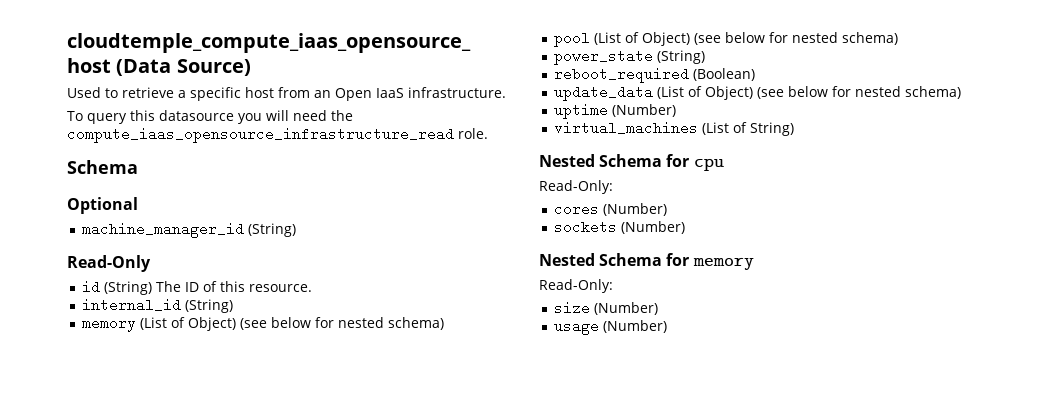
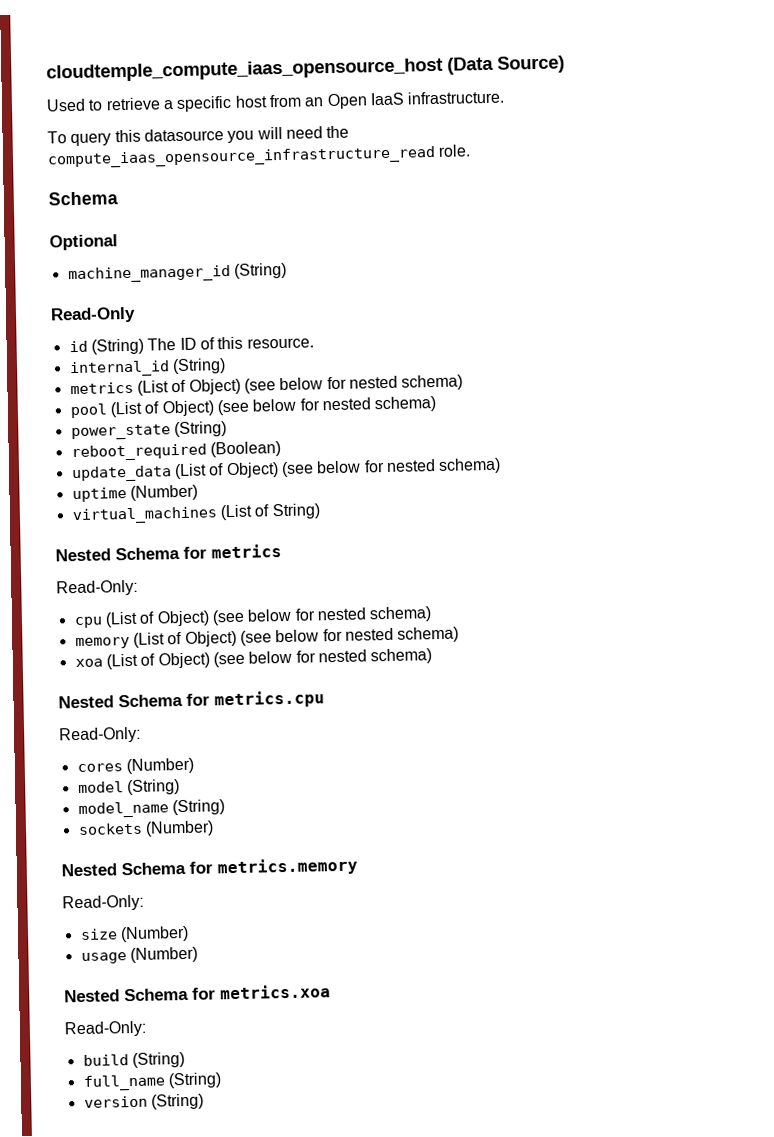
[82,316,137,332] memory -> [69,381,134,395] metrics
(690, 160) none -> [211,544,282,559] [56,579,138,597] metrics // Read-Only: //
(724, 164) none -> [104,606,433,628] [74,626,460,650] [74,648,433,670] [58,690,325,709] (List of Object) (see below for nested schema) // memory (List of Object) (see below for nested schema) // xoa (List of Object) (see below for nested schema) // Nested Schema for metrics.cpu
(668, 209) none -> [77,779,180,796] [77,799,225,819] // model (String) // model_name (String)
[692,257,754,270] memory -> [217,857,358,877] metrics.memory
(668, 326) none -> [64,984,331,1003] [64,1020,147,1038] [82,1052,185,1069] [82,1072,222,1091] [83,1093,204,1110] // Nested Schema for metrics.xoa // Read-Only: // build (String) // full_name (String) // version (String)

